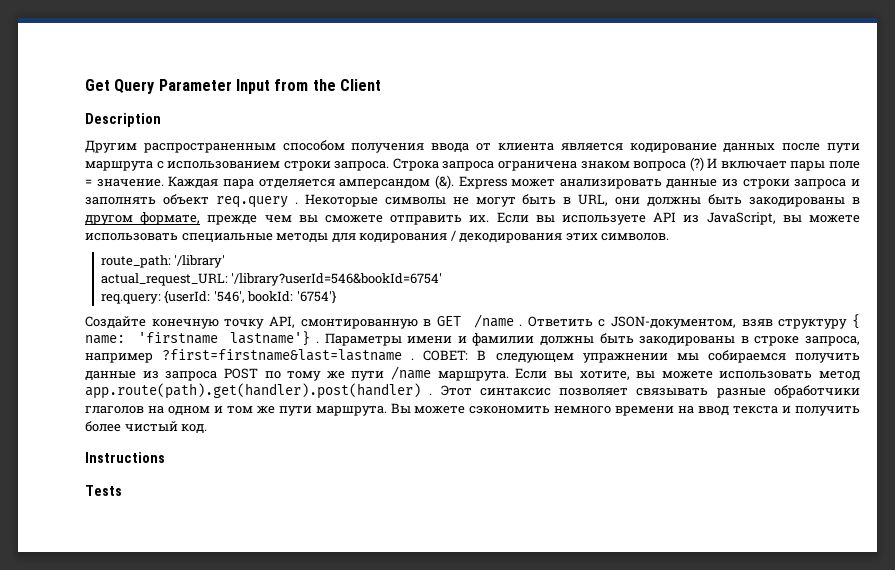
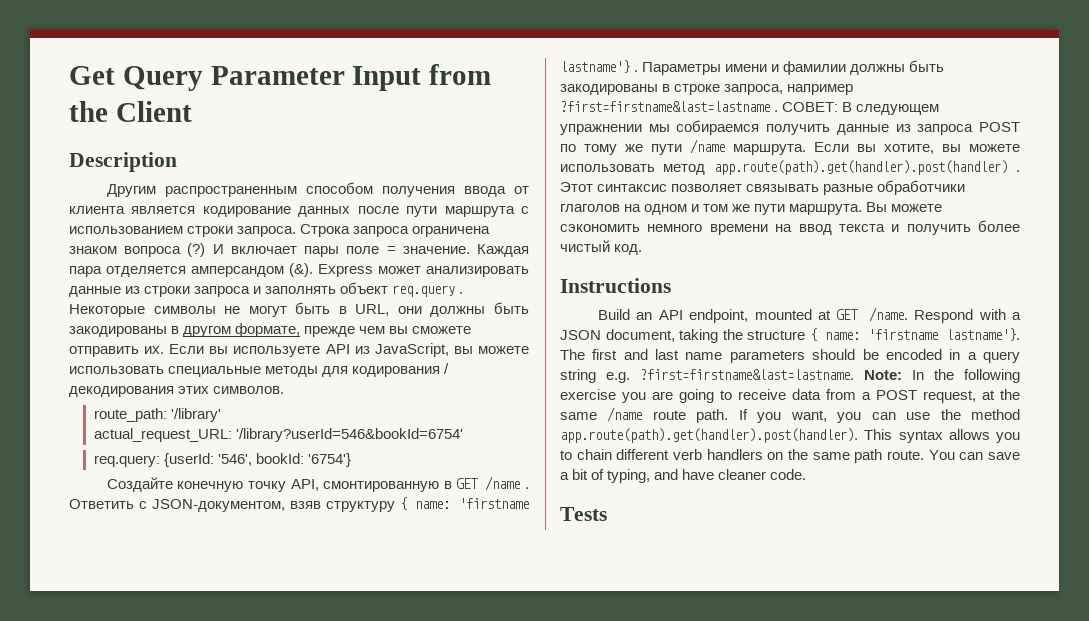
(165, 457) none -> [597,307,1021,323] [560,328,1021,343] [560,349,1020,363] [560,369,1020,383] [560,389,1020,403] [560,407,1020,423] [560,428,1020,443] [560,449,1020,463] [560,469,807,483] // Build an API endpoint, mounted at GET /name. Respond with a JSON document, taking the structure { name: 'firstname lastname'}. The first and last name parameters should be encoded in a query string e.g. ?first=firstname&last=lastname. Note: In the following exercise you are going to receive data from a POST request, at the same /name route path. If you want, you can use the method app.route(path).get(handler).post(handler). This syntax allows you to chain different verb handlers on the same path route. You can save a bit of typing, and have cleaner code.

